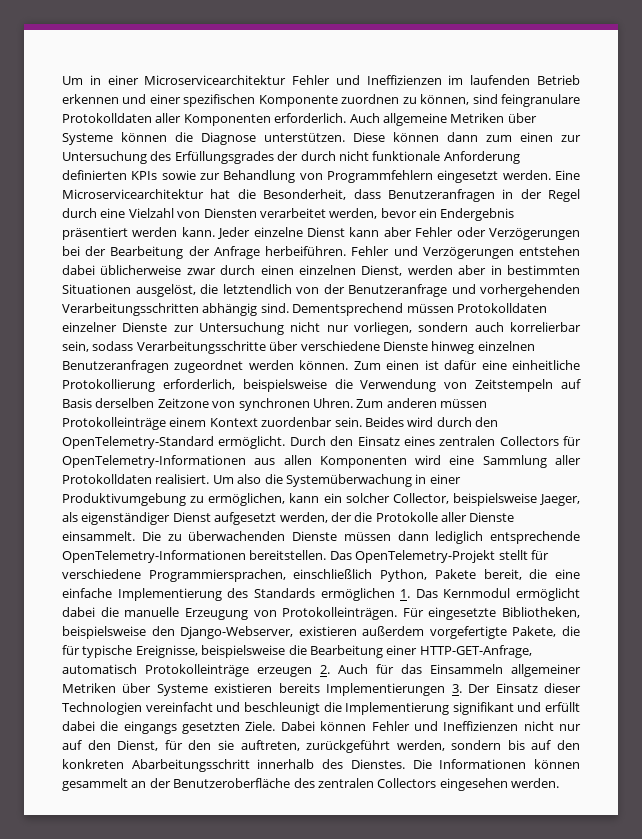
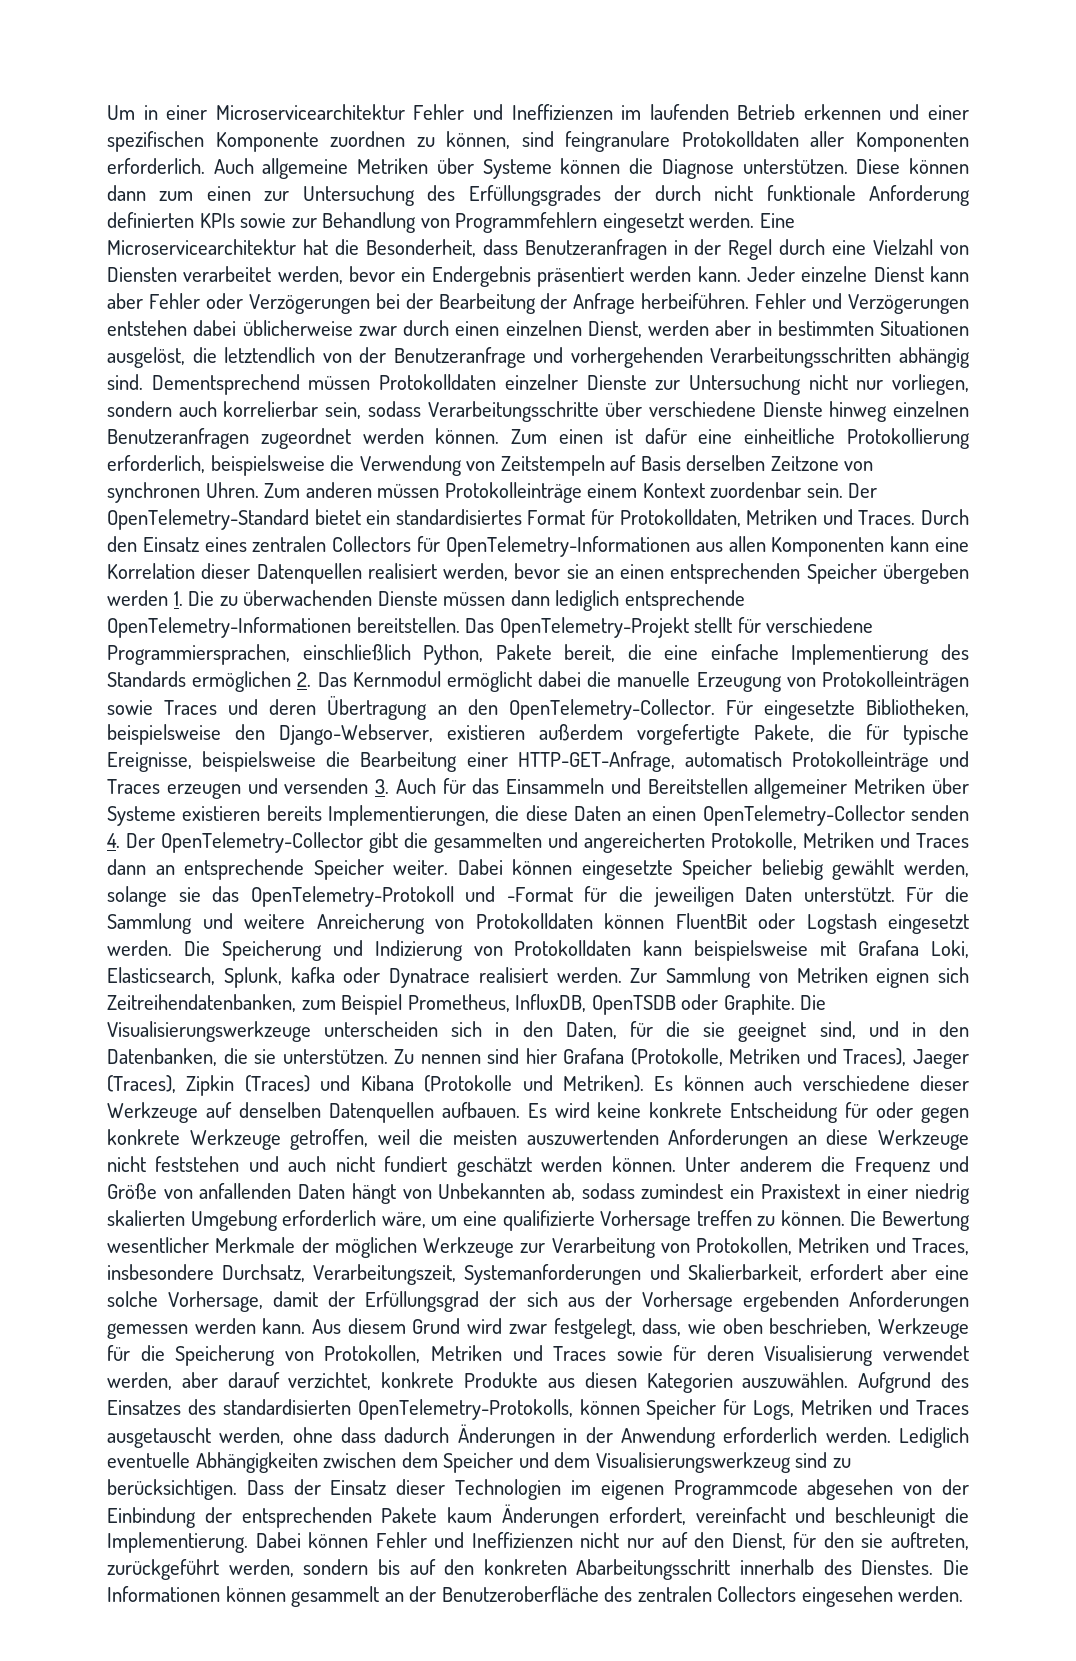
[364,417,498,427] [62,436,286,449] Beides wird durch den OpenTelemetry-Standard ermöglicht. -> [848,483,878,498] [107,509,916,530] Der OpenTelemetry-Standard bietet ein standardisiertes Format für Protokolldaten, Metriken und Traces.
[415,455,581,468] [62,474,461,487] [62,493,580,506] [62,512,515,525] [62,531,135,541] wird eine Sammlung aller Protokolldaten realisiert. Um also die Systemüberwachung in einer Produktivumgebung zu ermöglichen, kann ein solcher Collector, beispielsweise Jaeger, als eigenständiger Dienst aufgesetzt werden, der die Protokolle aller Dienste einsammelt. -> [890,536,970,552] [107,563,969,584] [107,590,183,606] kann eine Korrelation dieser Datenquellen realisiert werden, bevor sie an einen entsprechenden Speicher übergeben werden 1.
[400,589,411,598] 1. -> [297,672,312,687] 2.
[282,607,398,620] Protokolleinträgen. -> [821,671,969,692] [107,696,715,720] Protokolleinträgen sowie Traces und deren Übertragung an den OpenTelemetry-Collector.
[257,665,330,677] erzeugen 2. -> [939,751,969,767] [107,778,390,799] und Traces erzeugen und versenden 3.
(503, 669) none -> [610,778,748,794] und Bereitstellen
[326,683,582,696] [62,702,580,715] [62,721,276,734] Implementierungen 3. Der Einsatz dieser Technologien vereinfacht und beschleunigt die Implementierung signifikant und erfüllt dabei die eingangs gesetzten Ziele. -> [327,805,970,826] [107,832,969,853] [107,859,969,880] [107,886,969,907] [107,913,969,934] [107,940,969,961] [107,967,970,988] [107,994,827,1015] [107,1021,970,1042] [107,1048,969,1069] [107,1075,969,1096] [107,1102,969,1123] [107,1129,970,1150] [107,1156,969,1177] [107,1183,970,1204] [107,1210,970,1231] [107,1237,969,1258] [107,1264,969,1285] [107,1291,969,1312] [107,1318,970,1339] [107,1345,970,1366] [107,1372,970,1393] [107,1399,970,1420] [107,1424,970,1448] [107,1452,851,1473] [107,1479,970,1500] [107,1504,969,1528] [107,1532,248,1553] Implementierungen, die diese Daten an einen OpenTelemetry-Collector senden 4. Der OpenTelemetry-Collector gibt die gesammelten und angereicherten Protokolle, Metriken und Traces dann an entsprechende Speicher weiter. Dabei können eingesetzte Speicher beliebig gewählt werden, solange sie das OpenTelemetry-Protokoll und -Format für die jeweiligen Daten unterstützt. Für die Sammlung und weitere Anreicherung von Protokolldaten können FluentBit oder Logstash eingesetzt werden. Die Speicherung und Indizierung von Protokolldaten kann beispielsweise mit Grafana Loki, Elasticsearch, Splunk, kafka oder Dynatrace realisiert werden. Zur Sammlung von Metriken eignen sich Zeitreihendatenbanken, zum Beispiel Prometheus, InfluxDB, OpenTSDB oder Graphite. Die Visualisierungswerkzeuge unterscheiden sich in den Daten, für die sie geeignet sind, und in den Datenbanken, die sie unterstützen. Zu nennen sind hier Grafana (Protokolle, Metriken und Traces), Jaeger (Traces), Zipkin (Traces) und Kibana (Protokolle und Metriken). Es können auch verschiedene dieser Werkzeuge auf denselben Datenquellen aufbauen. Es wird keine konkrete Entscheidung für oder gegen konkrete Werkzeuge getroffen, weil die meisten auszuwertenden Anforderungen an diese Werkzeuge nicht feststehen und auch nicht fundiert geschätzt werden können. Unter anderem die Frequenz und Größe von anfallenden Daten hängt von Unbekannten ab, sodass zumindest ein Praxistext in einer niedrig skalierten Umgebung erforderlich wäre, um eine qualifizierte Vorhersage treffen zu können. Die Bewertung wesentlicher Merkmale der möglichen Werkzeuge zur Verarbeitung von Protokollen, Metriken und Traces, insbesondere Durchsatz, Verarbeitungszeit, Systemanforderungen und Skalierbarkeit, erfordert aber eine solche Vorhersage, damit der Erfüllungsgrad der sich aus der Vorhersage ergebenden Anforderungen gemessen werden kann. Aus diesem Grund wird zwar festgelegt, dass, wie oben beschrieben, Werkzeuge für die Speicherung von Protokollen, Metriken und Traces sowie für deren Visualisierung verwendet werden, aber darauf verzichtet, konkrete Produkte aus diesen Kategorien auszuwählen. Aufgrund des Einsatzes des standardisierten OpenTelemetry-Protokolls, können Speicher für Logs, Metriken und Traces ausgetauscht werden, ohne dass dadurch Änderungen in der Anwendung erforderlich werden. Lediglich eventuelle Abhängigkeiten zwischen dem Speicher und dem Visualisierungswerkzeug sind zu berücksichtigen. Dass der Einsatz dieser Technologien im eigenen Programmcode abgesehen von der Einbindung der entsprechenden Pakete kaum Änderungen erfordert, vereinfacht und beschleunigt die Implementierung.

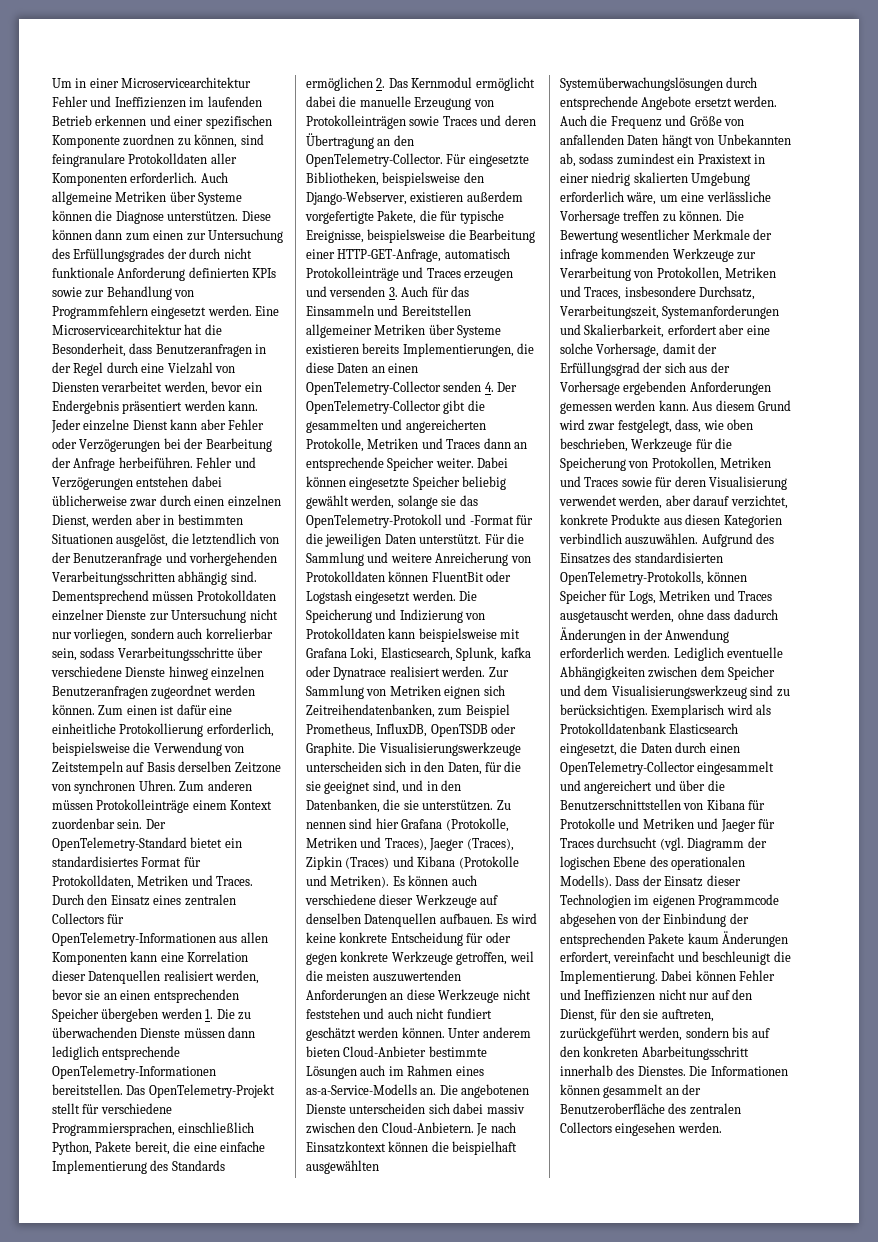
(812, 1164) none -> [306,1046,487,1057] [306,1065,484,1079] [306,1084,530,1098] [306,1103,525,1114] [306,1122,516,1136] [306,1141,518,1155] [306,1160,379,1174] [560,77,758,91] [560,96,778,110] [560,115,587,126] bieten Cloud-Anbieter bestimmte Lösungen auch im Rahmen eines as-a-Service-Modells an. Die angebotenen Dienste unterscheiden sich dabei massiv zwischen den Cloud-Anbietern. Je nach Einsatzkontext können die beispielhaft ausgewählten Systemüberwachungslösungen durch entsprechende Angebote ersetzt werden. Auch
[502,1210,595,1231] qualifizierte -> [706,191,771,202] verlässliche
[334,1237,417,1258] möglichen -> [560,248,670,262] infrage kommenden
(733, 1383) none -> [559,533,622,544] verbindlich
(237, 1489) none -> [651,704,772,718] [560,723,739,734] [560,742,740,756] [560,761,775,775] [560,780,725,794] [560,799,766,811] [560,818,775,832] [560,837,767,851] [560,856,746,870] [560,875,612,888] Exemplarisch wird als Protokolldatenbank Elasticsearch eingesetzt, die Daten durch einen OpenTelemetry-Collector eingesammelt und angereichert und über die Benutzerschnittstellen von Kibana für Protokolle und Metriken und Jaeger für Traces durchsucht (vgl. Diagramm der logischen Ebene des operationalen Modells).

